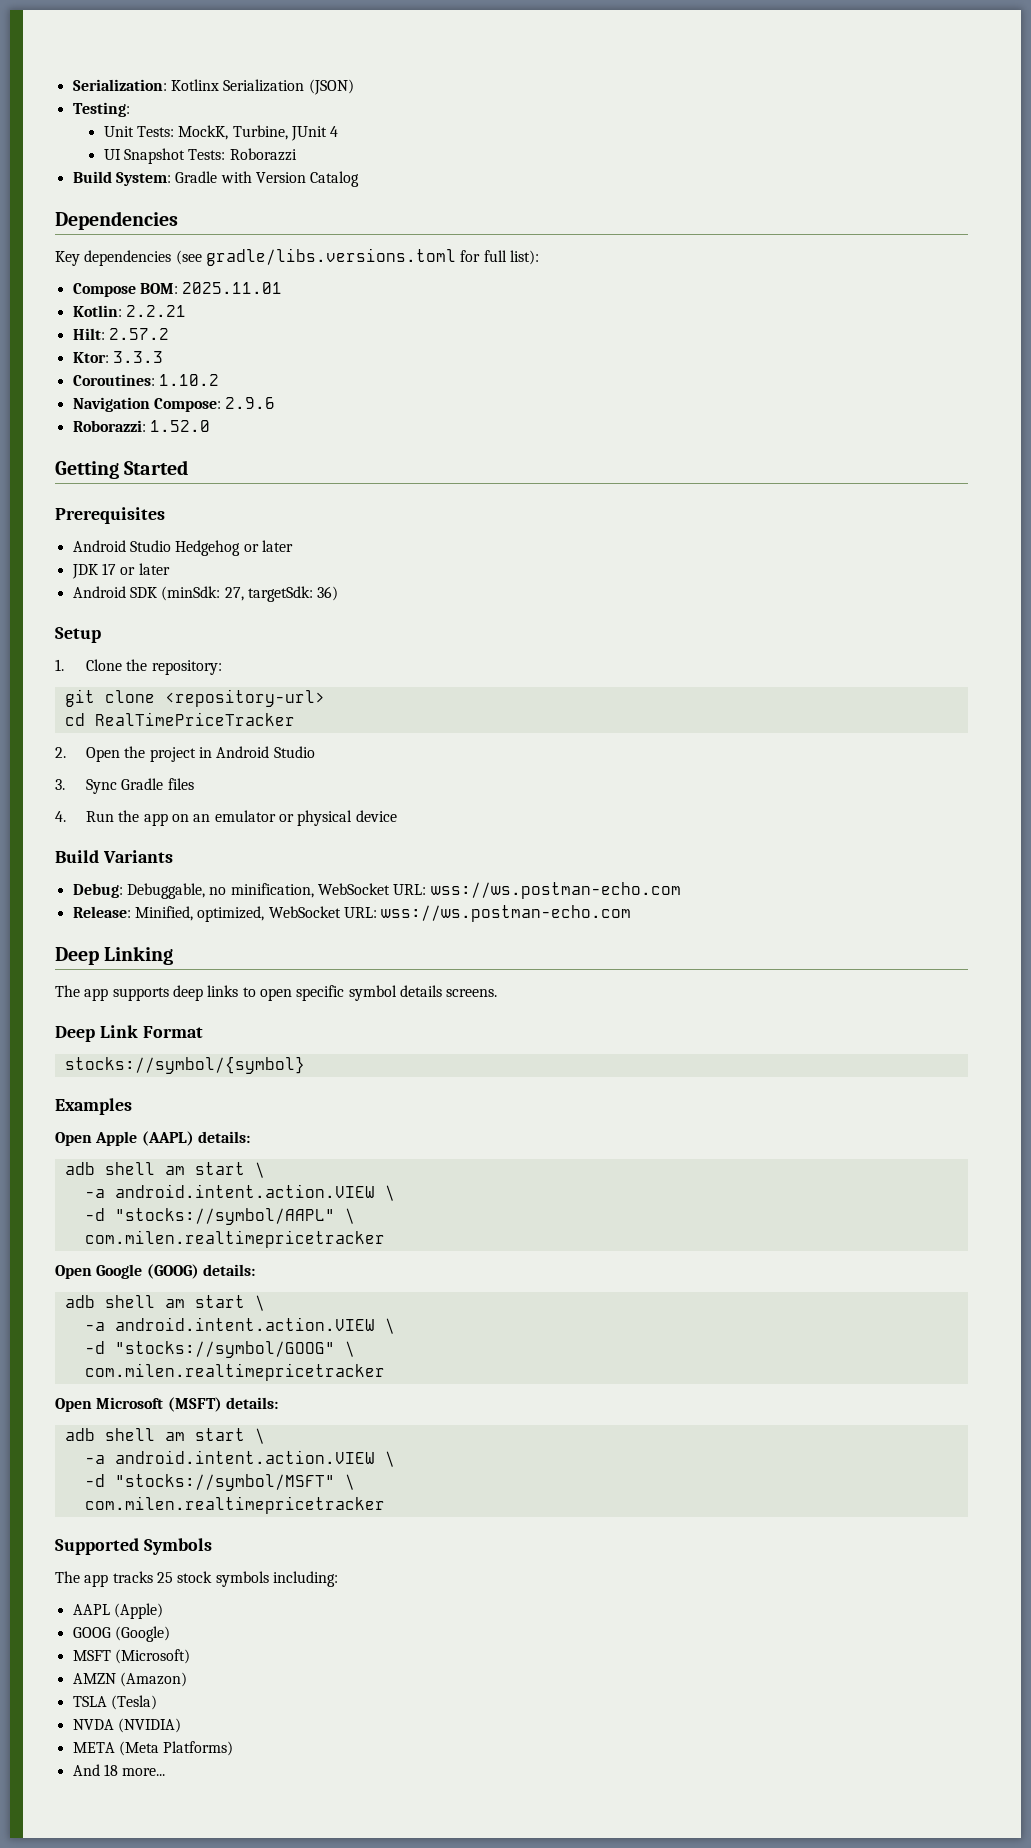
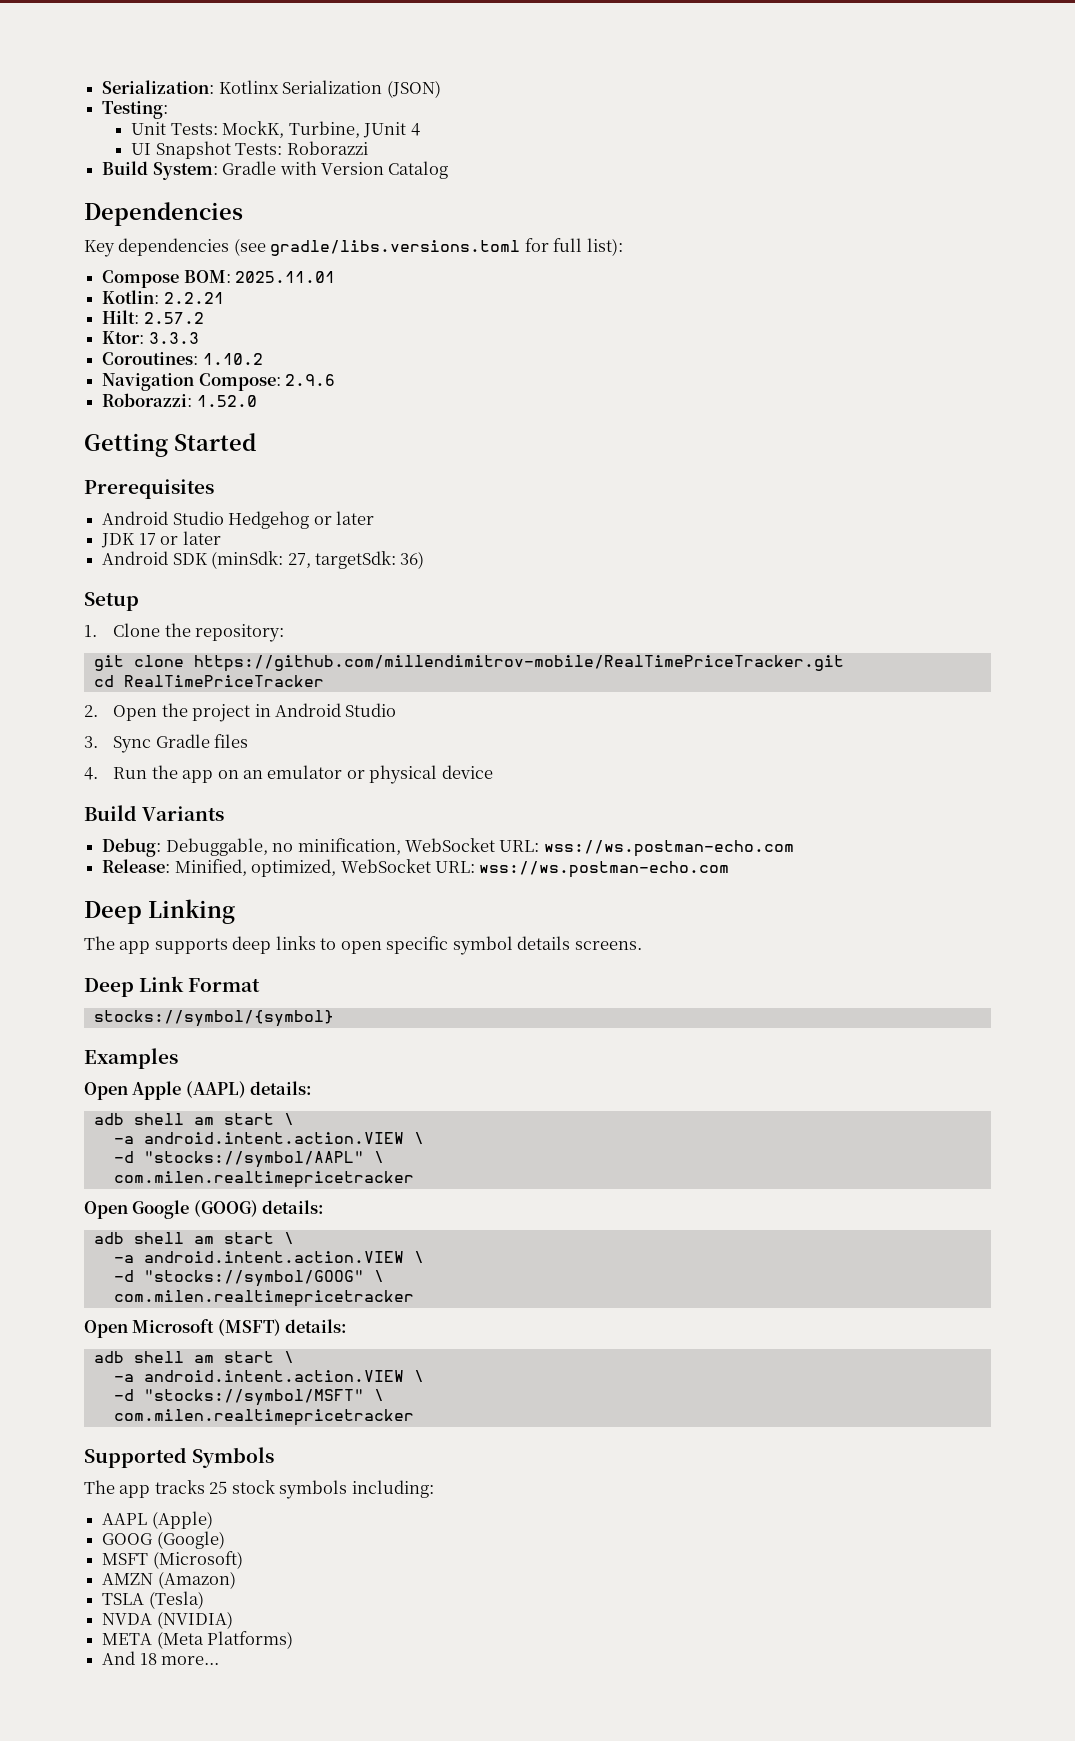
[164,689,325,707] <repository-url> -> [193,655,844,672] https://github.com/millendimitrov-mobile/RealTimePriceTracker.git

